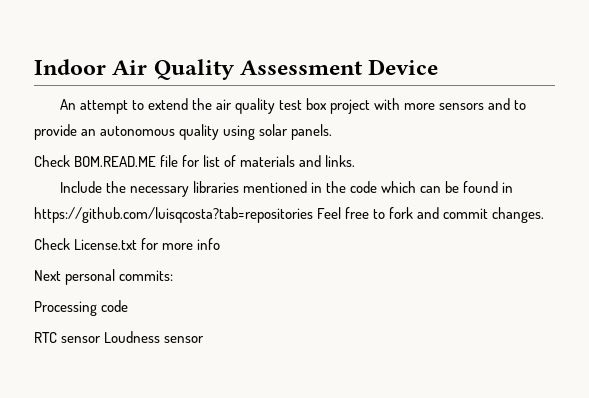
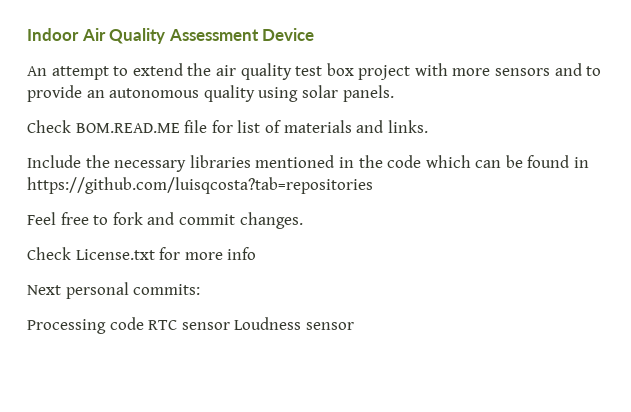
(313, 215) none -> (373, 185) //
(129, 306) // -> (144, 323) none

